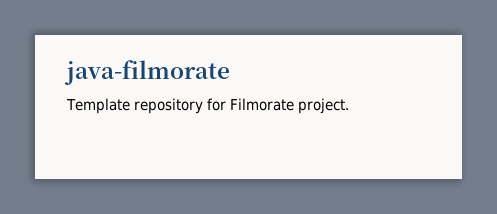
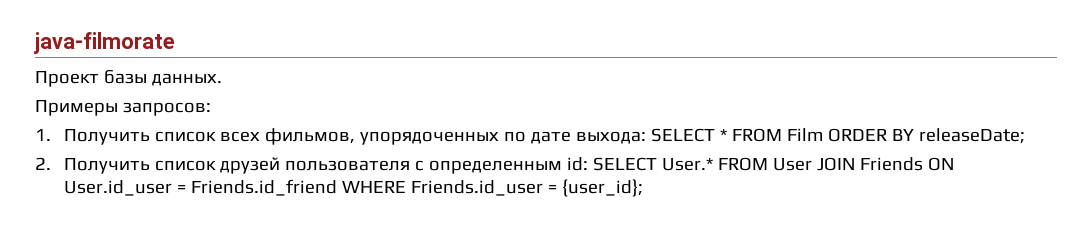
[66,98,349,114] Template repository for Filmorate project. -> [35,70,222,87] [35,100,211,116] [35,128,1025,145] [35,157,954,174] [63,179,643,197] Проект базы данных. // Примеры запросов: // 1. Получить список всех фильмов, упорядоченных по дате выхода: SELECT * FROM Film ORDER BY releaseDate; // 2. Получить список друзей пользователя с определенным id: SELECT User.* FROM User JOIN Friends ON User.id_user = Friends.id_friend WHERE Friends.id_user = {user_id};

